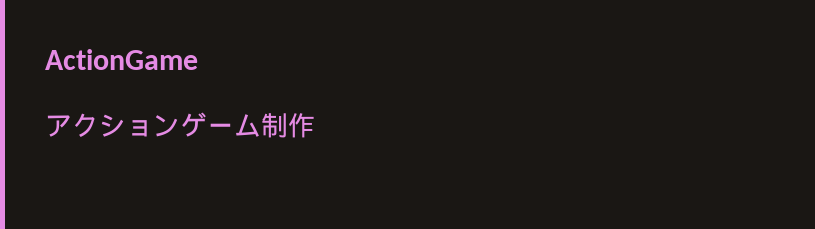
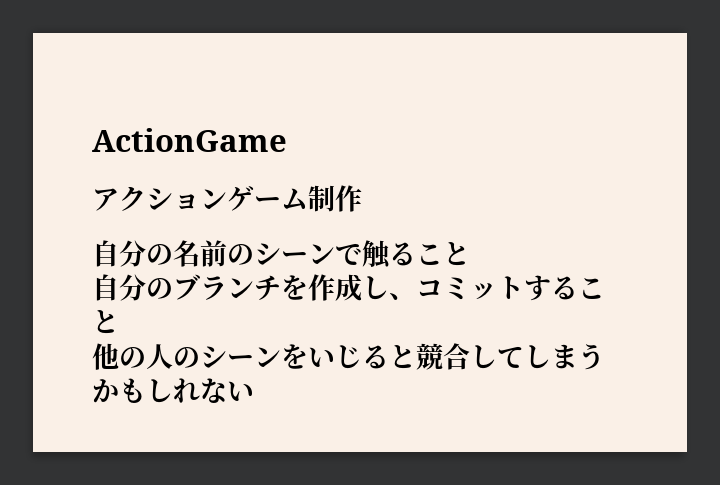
(315, 125) none -> [92,240,470,269] [92,274,605,302] [92,310,119,334] [92,343,605,370] [92,378,254,403] // 自分の名前のシーンで触ること // 自分のブランチを作成し、コミットすること // 他の人のシーンをいじると競合してしまうかもしれない

